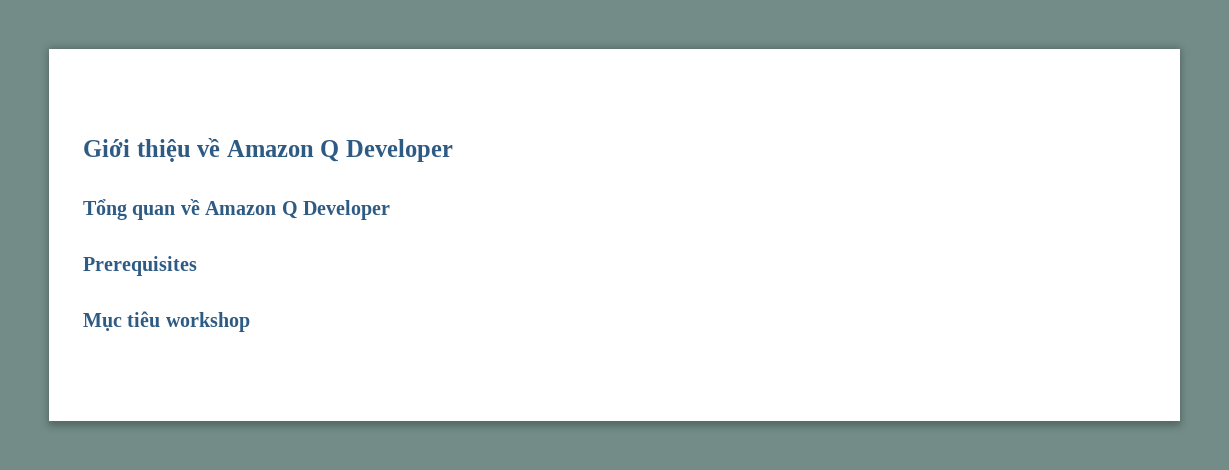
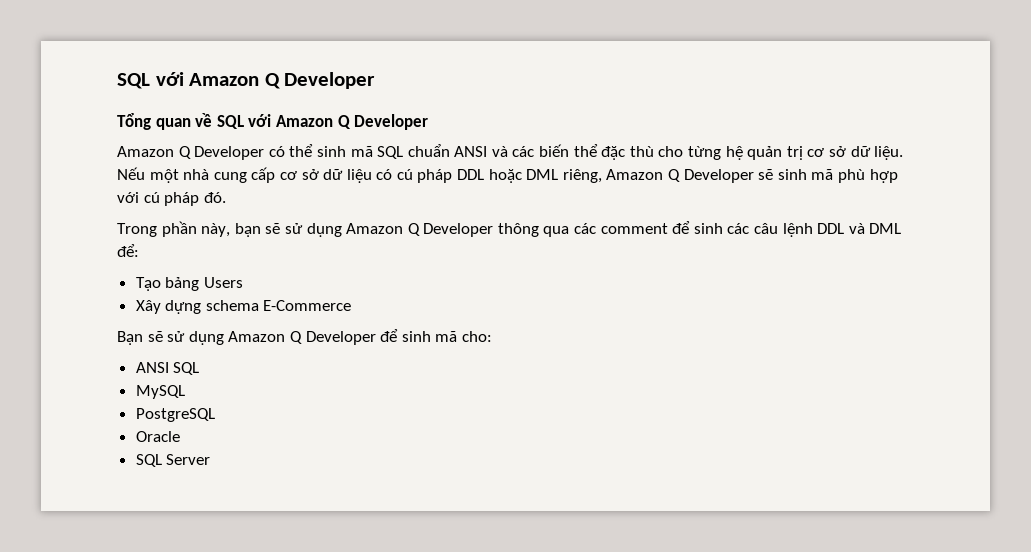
[83,138,221,162] Giới thiệu về -> [117,72,184,89] SQL với
[205,200,390,220] [83,256,197,276] [83,311,250,332] Amazon Q Developer // Prerequisites // Mục tiêu workshop -> [216,114,429,130] [117,144,904,160] [117,167,898,183] [117,192,226,206] [117,221,902,237] [117,244,139,257] [135,277,243,291] [135,300,352,314] [117,329,492,345] [135,362,200,375] [135,385,185,399] [135,408,215,422] [135,431,180,442] [135,454,211,467] SQL với Amazon Q Developer // Amazon Q Developer có thể sinh mã SQL chuẩn ANSI và các biến thể đặc thù cho từng hệ quản trị cơ sở dữ liệu. Nếu một nhà cung cấp cơ sở dữ liệu có cú pháp DDL hoặc DML riêng, Amazon Q Developer sẽ sinh mã phù hợp với cú pháp đó. // Trong phần này, bạn sẽ sử dụng Amazon Q Developer thông qua các comment để sinh các câu lệnh DDL và DML để: // Tạo bảng Users // Xây dựng schema E-Commerce // Bạn sẽ sử dụng Amazon Q Developer để sinh mã cho: // ANSI SQL // MySQL // PostgreSQL // Oracle // SQL Server

